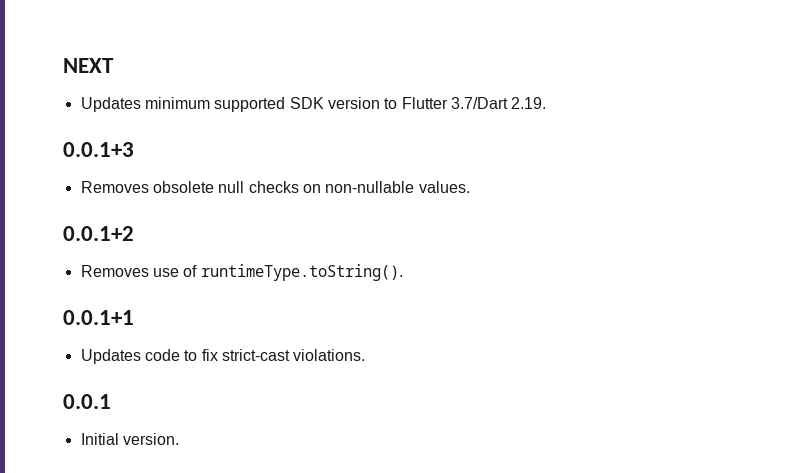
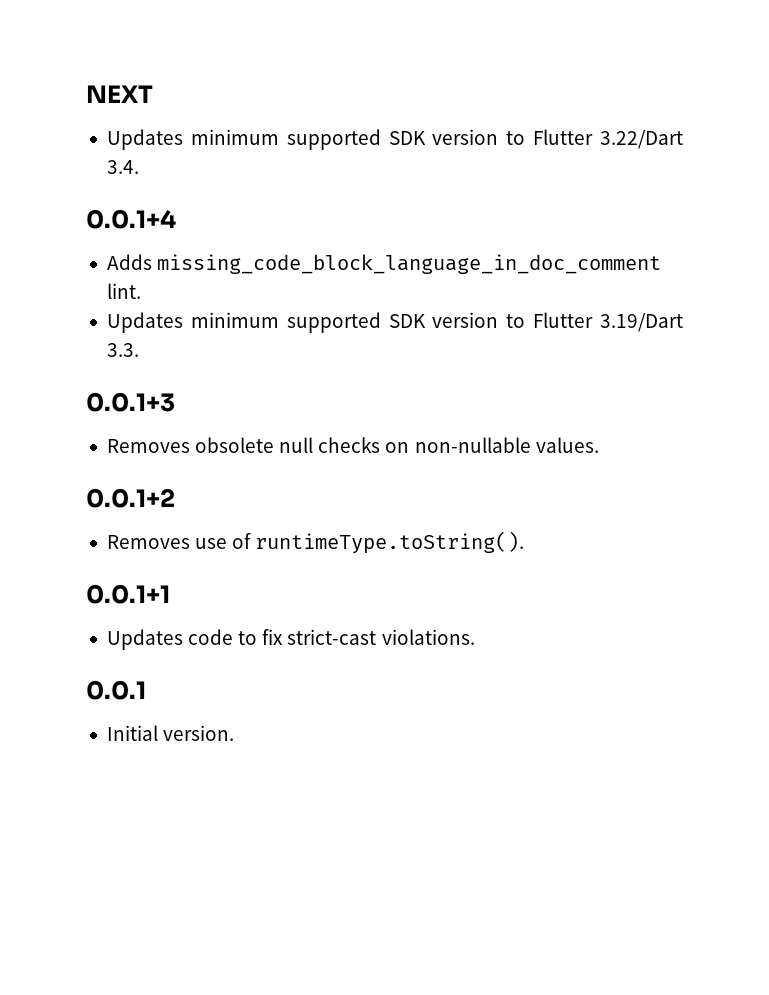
[450,97,547,109] 3.7/Dart 2.19. -> [600,130,683,149] [106,160,139,174] [86,209,176,229] [106,254,662,274] [106,283,141,299] [106,312,683,333] [106,343,139,357] 3.22/Dart 3.4. // 0.0.1+4 // Adds missing_code_block_language_in_doc_comment lint. // Updates minimum supported SDK version to Flutter 3.19/Dart 3.3.

